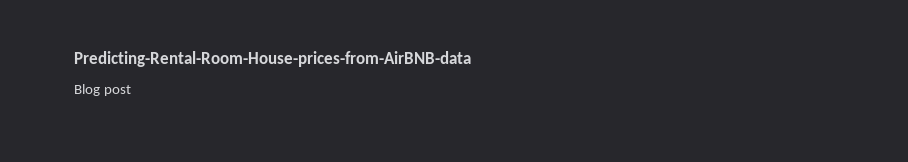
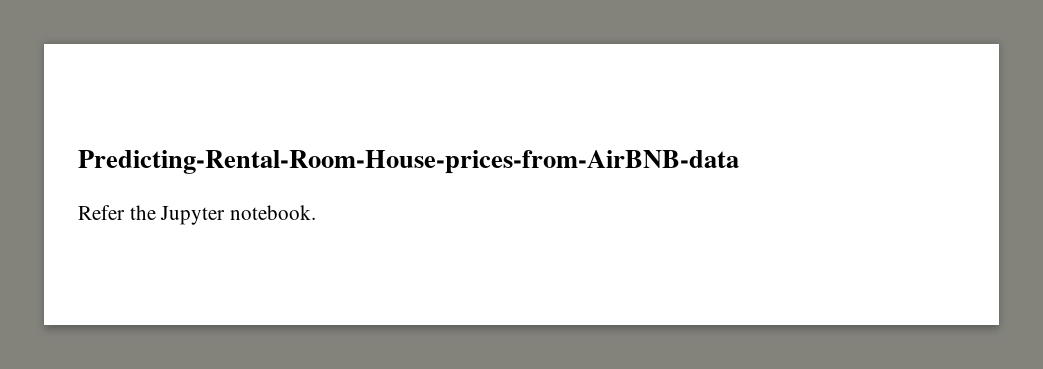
[74,84,131,96] Blog post -> [78,205,317,225] Refer the Jupyter notebook.

